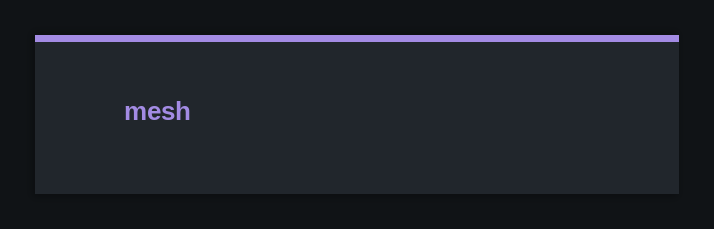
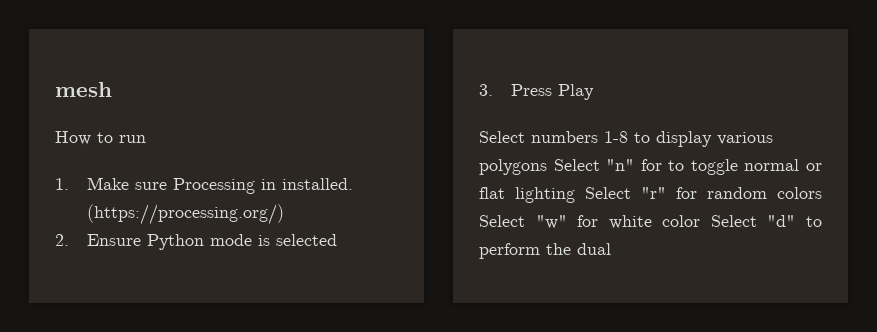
(191, 110) none -> [55,131,146,145] [55,177,353,194] [86,204,284,225] [55,234,337,250] [479,84,594,100] [479,131,773,147] [479,159,822,175] [479,187,822,203] [479,215,822,229] [479,243,611,259] // How to run // 1. Make sure Processing in installed. (https://processing.org/) // 2. Ensure Python mode is selected // 3. Press Play // Select numbers 1-8 to display various polygons Select "n" for to toggle normal or flat lighting Select "r" for random colors Select "w" for white color Select "d" to perform the dual

